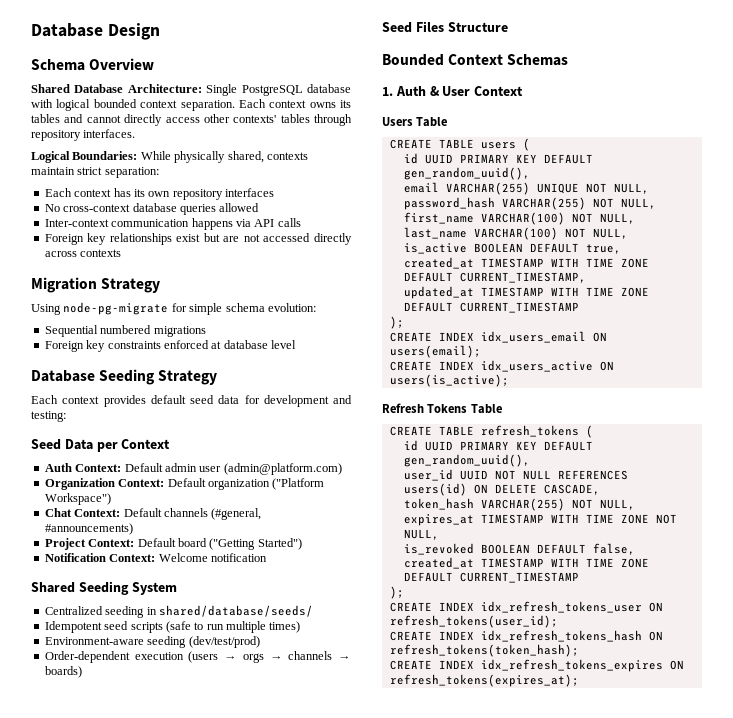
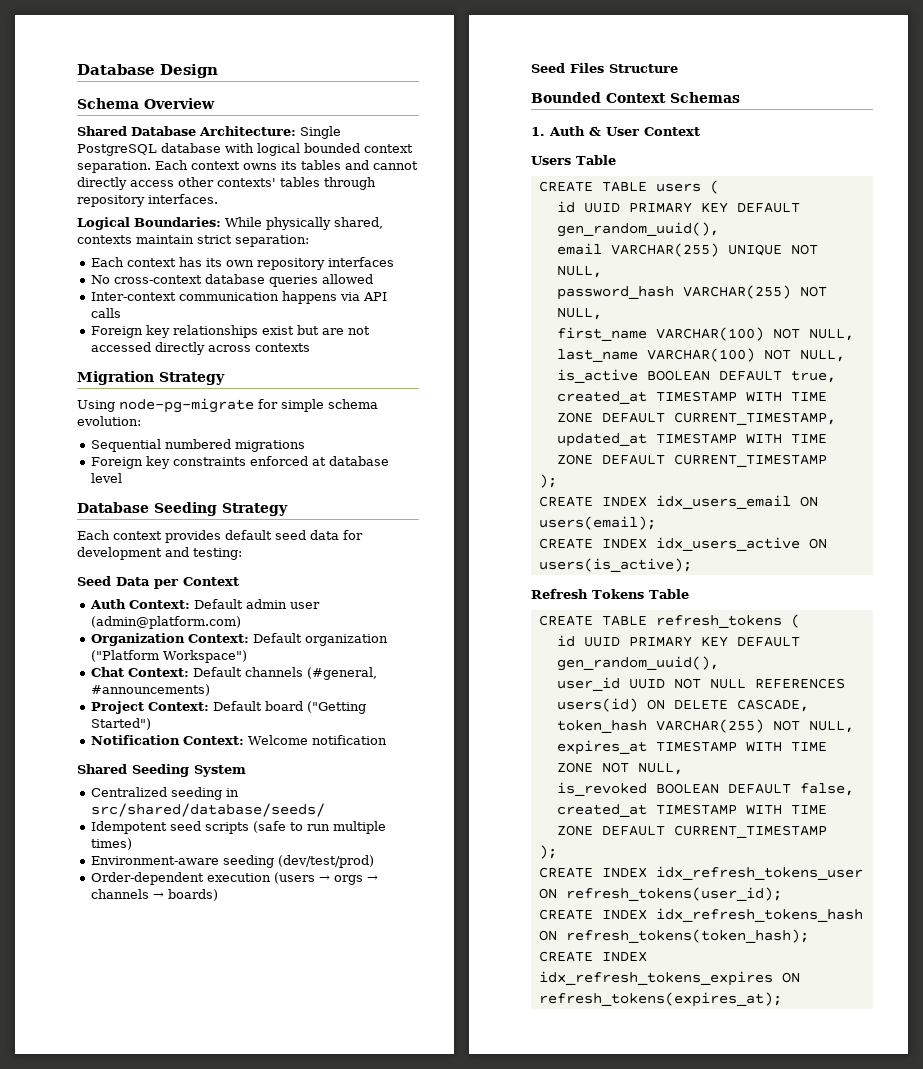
[158,605,313,617] shared/database/seeds/ -> [90,803,325,817] src/shared/database/seeds/

